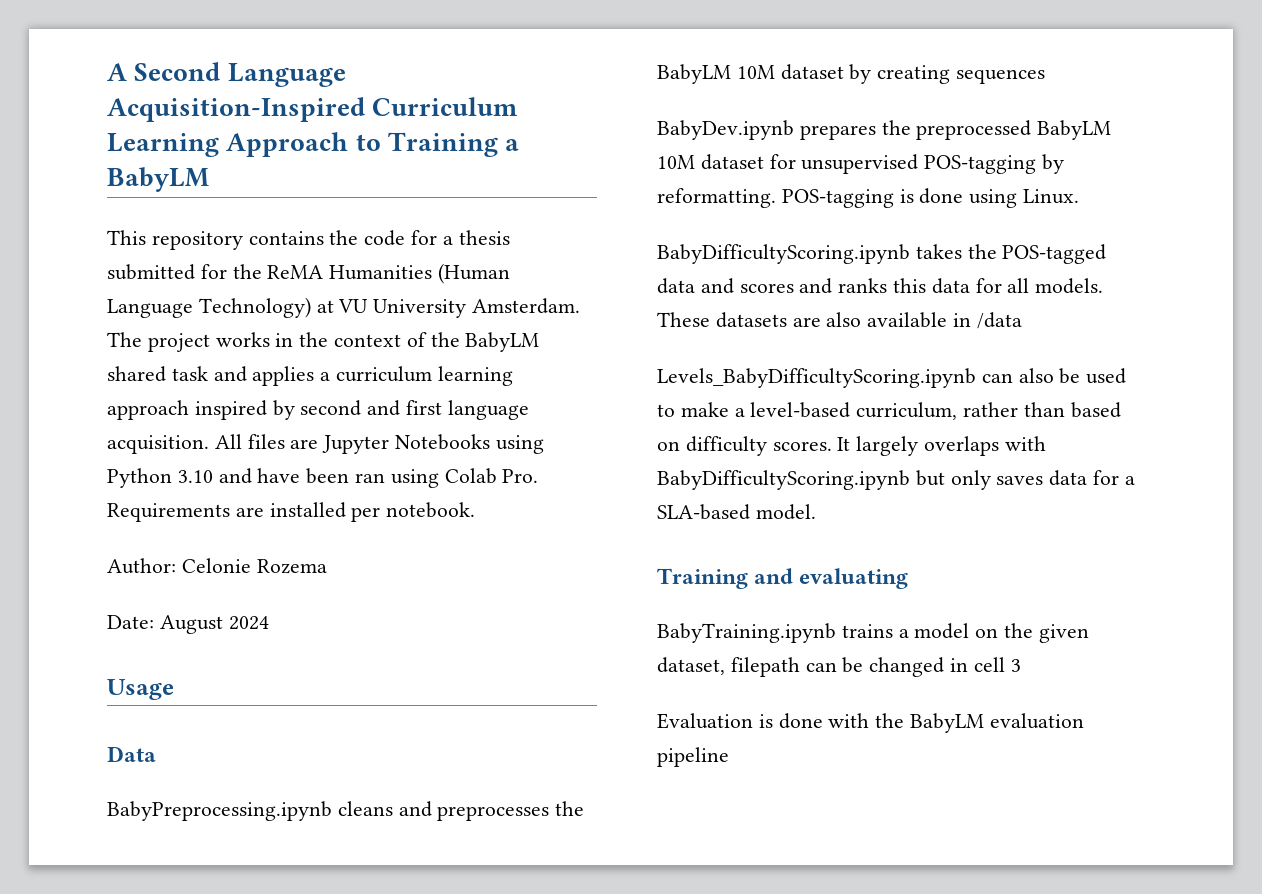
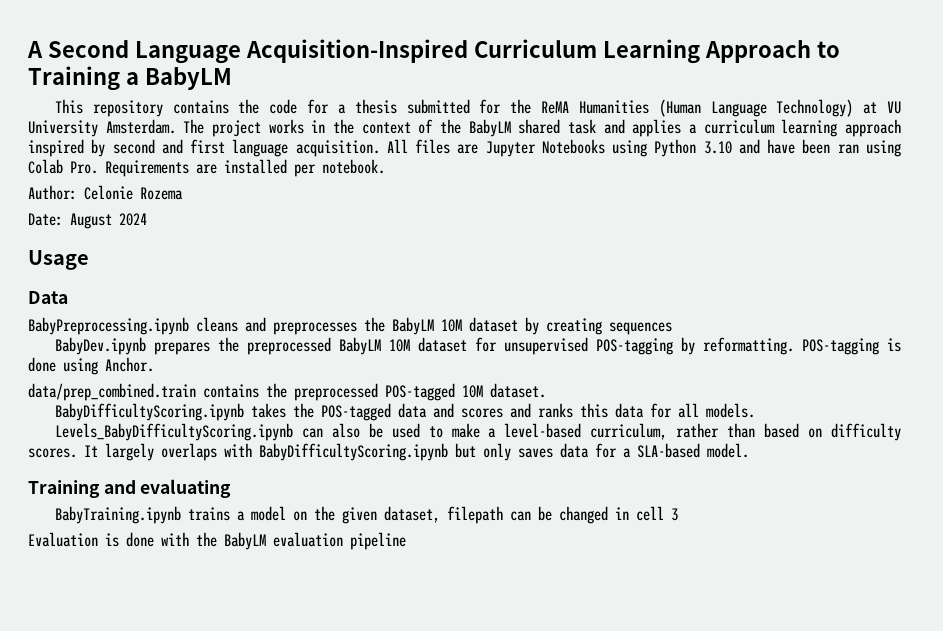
[1023,189,1080,204] Linux. -> [105,357,154,372] [28,383,546,401] Anchor. // data/prep_combined.train contains the preprocessed POS-tagged 10M dataset.
[657,312,1022,329] These datasets are also available in /data -> (755, 410) none

